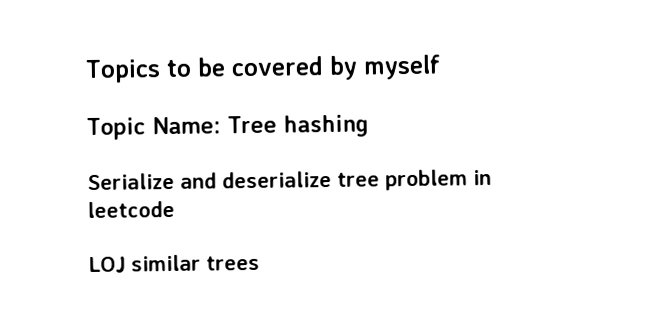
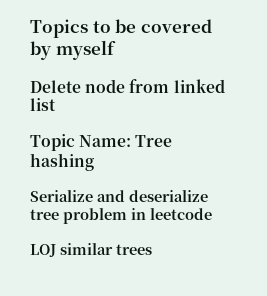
(441, 67) none -> [30,79,225,93] [30,98,56,111] // Delete node from linked list

